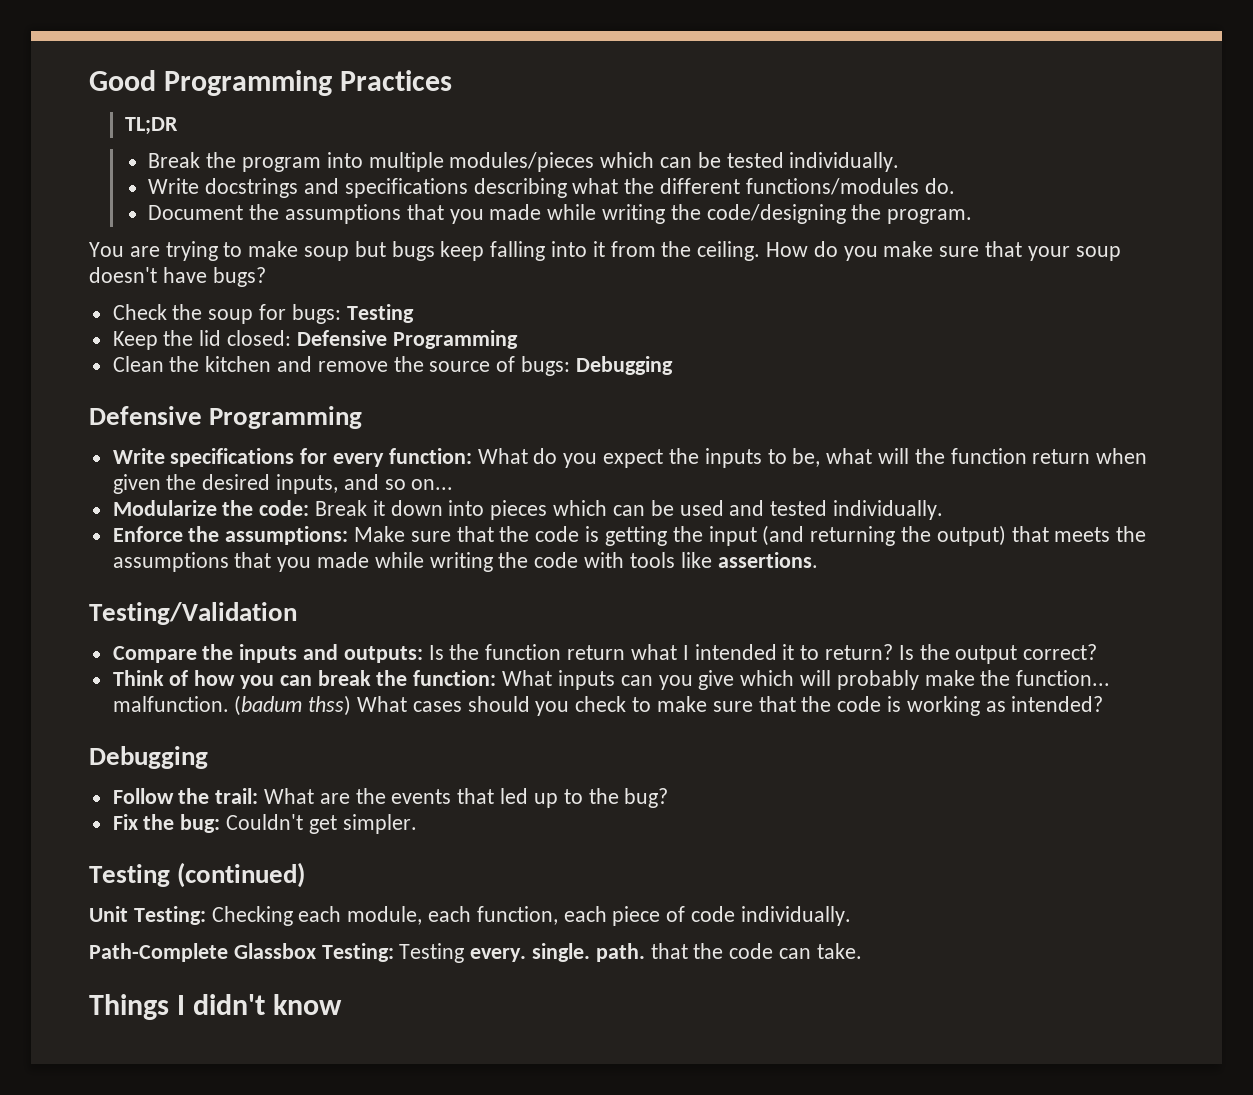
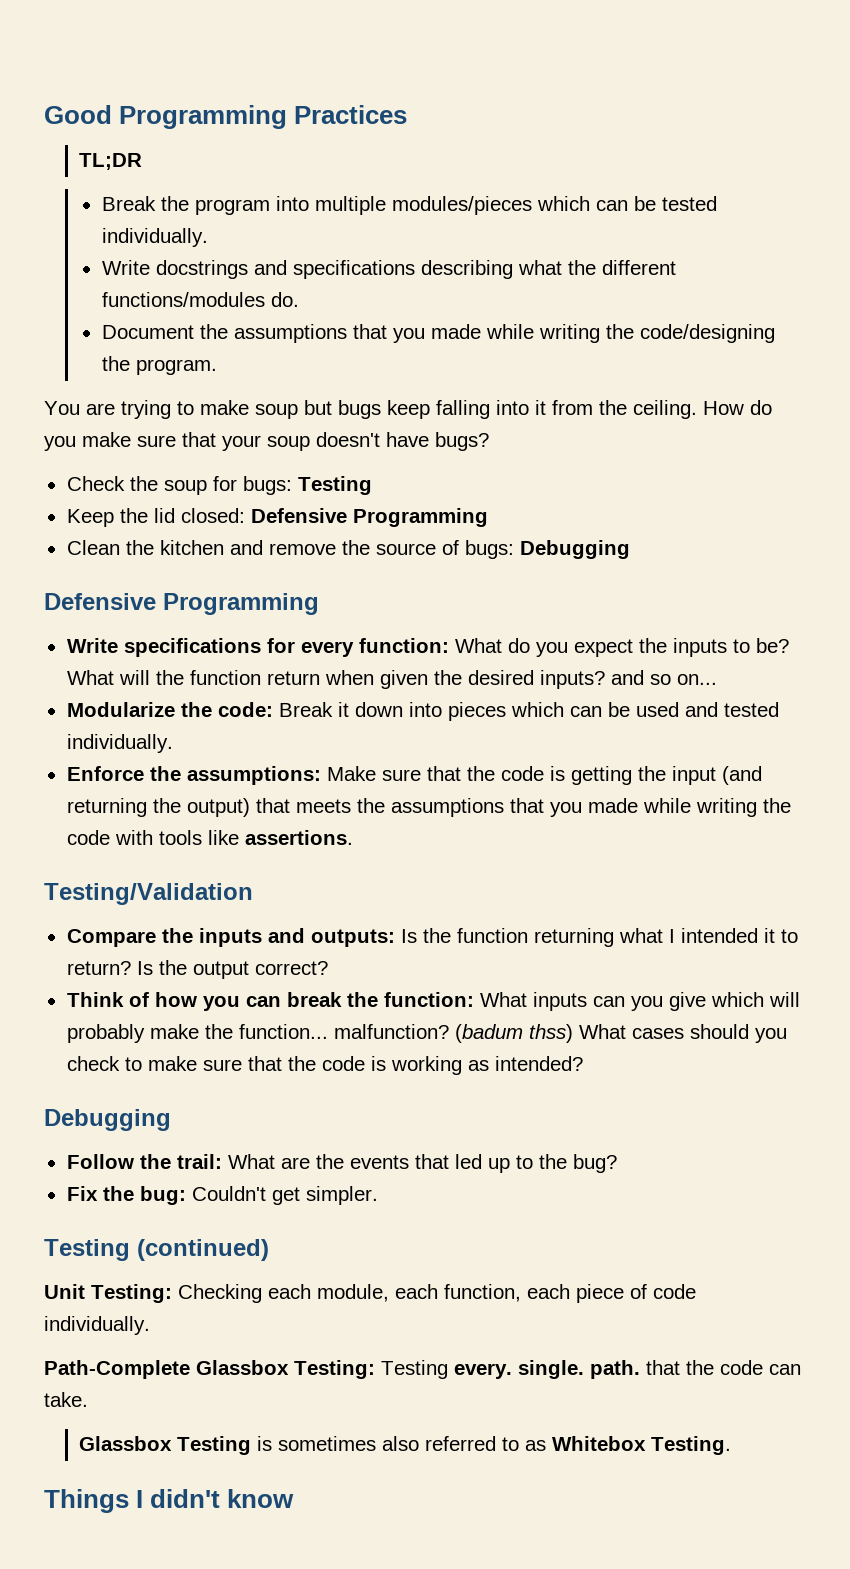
[792,448,873,467] be, what -> [755,638,789,653] [66,670,114,685] be? What
[276,474,339,494] inputs, -> [539,670,605,689] inputs?
[567,645,626,660] return -> [533,928,614,947] returning
[112,696,229,712] malfunction. -> [333,1024,449,1039] malfunction?
(862, 951) none -> [79,1436,732,1455] // Glassbox Testing is sometimes also referred to as Whitebox Testing.

